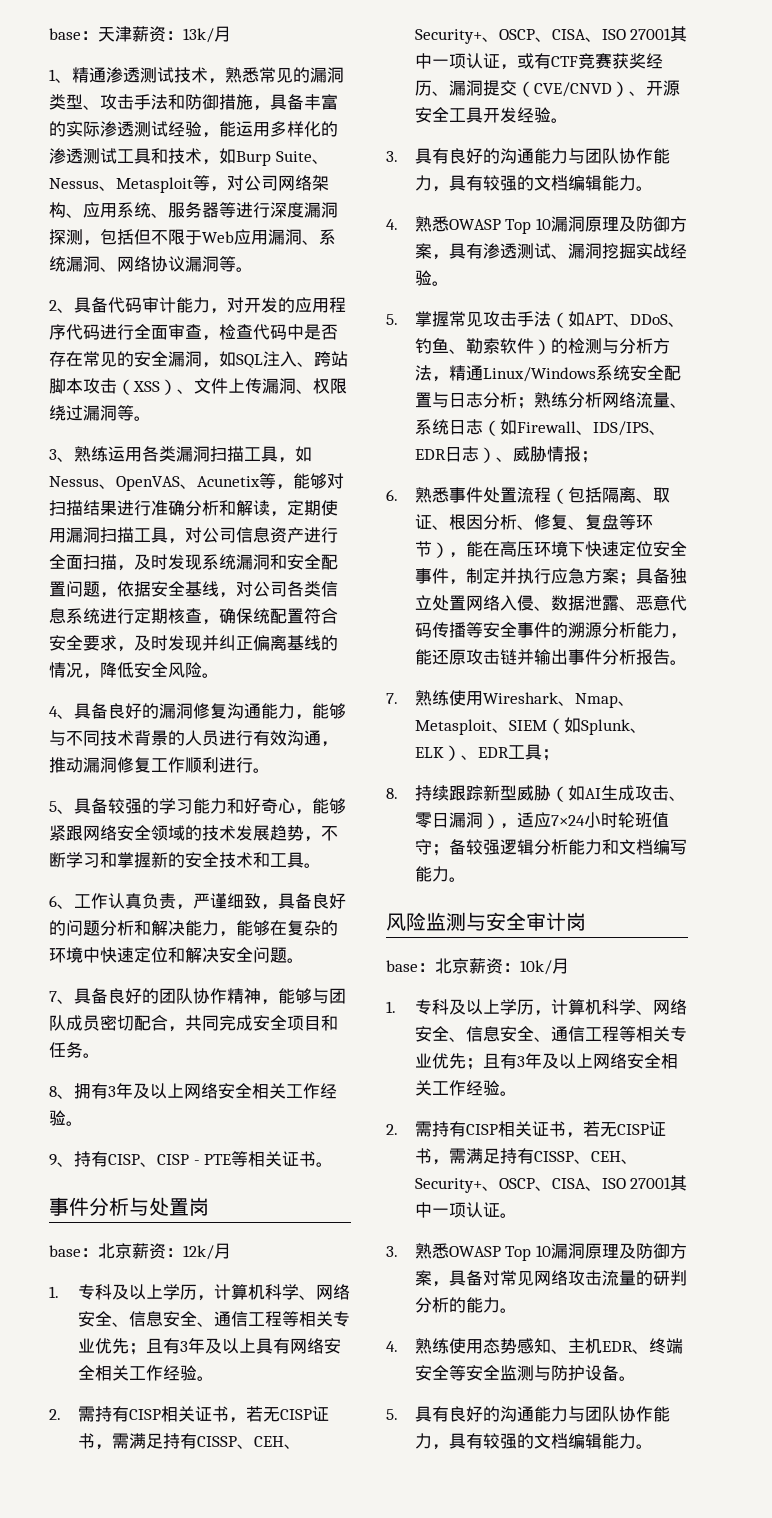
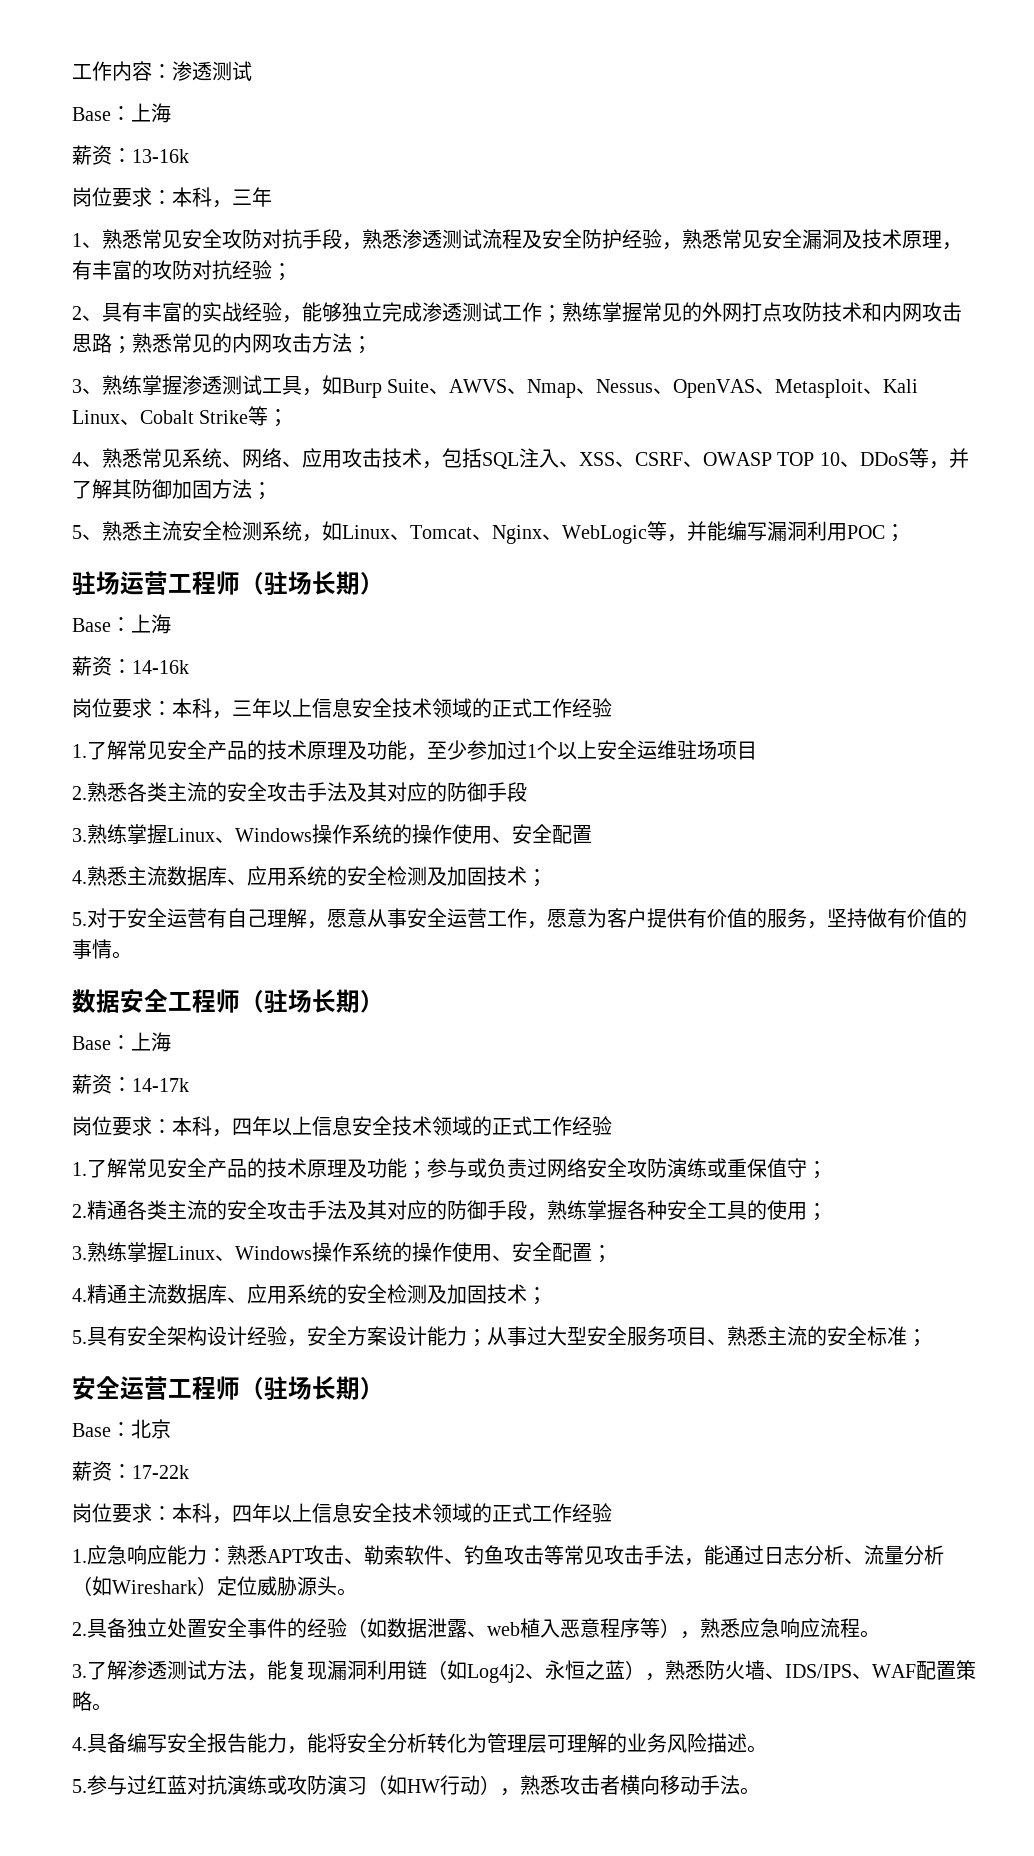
[49,26,231,43] [49,67,344,84] [49,94,338,111] [49,121,338,138] base：天津薪资：13k/月 // 1、精通渗透测试技术，熟悉常见的漏洞类型、攻击手法和防御措施，具备丰富的实际渗透测试经验，能运用多样化的 -> [72,61,252,81] [72,103,171,123] [72,145,189,165] [72,187,272,208] [72,229,962,250] [72,260,292,281] [72,302,962,323] [72,333,372,354] [72,375,182,395] 工作内容：渗透测试 // Base：上海 // 薪资：13-16k // 岗位要求：本科，三年 // 1、熟悉常见安全攻防对抗手段，熟悉渗透测试流程及安全防护经验，熟悉常见安全漏洞及技术原理，有丰富的攻防对抗经验； // 2、具有丰富的实战经验，能够独立完成渗透测试工作；熟练掌握常见的外网打点攻防技术和内网攻击思路；熟悉常见的内网攻击方法； // 3、熟练掌握
[151,148,202,164] 和技术 -> (302, 385) none
[49,175,329,193] [49,202,338,218] [49,229,336,246] [49,256,253,272] [49,297,346,314] [49,324,338,341] [49,351,348,368] [49,378,347,395] [49,405,151,421] [49,446,312,463] [49,473,344,491] [49,500,338,517] [49,527,338,544] [49,554,338,571] [49,581,338,598] [49,608,338,625] [49,635,338,652] [49,662,219,679] [49,703,346,720] [49,730,338,747] [49,757,270,773] [49,798,346,815] [49,825,338,842] [49,852,321,868] [49,893,346,910] [49,920,338,937] [49,947,304,963] [49,988,346,1005] [49,1015,338,1032] [49,1042,100,1058] [49,1082,337,1099] [49,1110,83,1126] [49,1151,334,1167] [49,1197,209,1216] [49,1243,231,1260] [49,1284,350,1301] [77,1311,350,1327] [77,1337,341,1355] [77,1365,214,1381] [49,1406,329,1423] [77,1433,301,1450] [414,26,688,44] [414,53,663,70] [414,80,680,97] [414,107,568,123] [386,148,670,164] [414,175,653,192] [386,216,687,234] [414,243,687,260] [414,270,449,286] [386,311,685,328] [414,338,670,355] [414,365,681,382] [414,392,687,409] [414,419,666,436] [414,446,598,463] [386,487,670,504] [414,514,653,530] [414,541,687,558] [414,568,687,585] [414,595,687,611] [414,622,687,639] [414,649,687,665] [386,690,635,708] [414,717,647,735] [414,744,559,761] [386,785,686,802] [414,812,669,829] [414,839,687,856] [414,866,466,882] [386,912,586,931] [386,958,569,975] [386,999,687,1016] [414,1026,687,1042] [414,1052,678,1070] [414,1080,517,1096] [386,1121,666,1138] [414,1148,638,1165] [414,1175,688,1193] [414,1202,517,1218] [386,1243,687,1261] [414,1270,687,1287] [414,1297,517,1313] [386,1338,683,1354] [414,1365,636,1381] [386,1406,670,1422] [414,1433,636,1450] Nessus、Metasploit等，对公司网络架构、应用系统、服务器等进行深度漏洞探测，包括但不限于Web应用漏洞、系统漏洞、网络协议漏洞等。 // 2、具备代码审计能力，对开发的应用程序代码进行全面审查，检查代码中是否存在常见的安全漏洞，如SQL注入、跨站脚本攻击（XSS）、文件上传漏洞、权限绕过漏洞等。 // 3、熟练运用各类漏洞扫描工具，如Nessus、OpenVAS、Acunetix等，能够对扫描结果进行准确分析和解读，定期使用漏洞扫描工具，对公司信息资产进行全面扫描，及时发现系统漏洞和安全配置问题，依据安全基线，对公司各类信息系统进行定期核查，确保统配置符合安全要求，及时发现并纠正偏离基线的情况，降低安全风险。 // 4、具备良好的漏洞修复沟通能力，能够与不同技术背景的人员进行有效沟通，推动漏洞修复工作顺利进行。 // 5、具备较强的学习能力和好奇心，能够紧跟网络安全领域的技术发展趋势，不断学习和掌握新的安全技术和工具。 // 6、工作认真负责，严谨细致，具备良好的问题分析和解决能力，能够在复杂的环境中快速定位和解决安全问题。 // 7、具备良好的团队协作精神，能够与团队成员密切配合，共同完成安全项目和任务。 // 8、拥有3年及以上网络安全相关工作经验。 // 9、持有CISP、CISP - PTE等相关证书。 // 事件分析与处置岗 // base：北京薪资：12k/月 // 1.专科及以上学历，计算机科学、网络安全、信息安全、通信工程等相关专业优先；且有3年及以上具有网络安全相关工作经验。 // 2.需持有CISP相关证书，若无CISP证书，需满足持有CISSP、CEH、Security+、OSCP、CISA、ISO 27001其中一项认证，或有CTF竞赛获奖经历、漏洞提交（CVE/CNVD）、开源安全工具开发经验。 // 3.具有良好的沟通能力与团队协作能力，具有较强的文档编辑能力。 // 4.熟悉OWASP Top 10漏洞原理及防御方案，具有渗透测试、漏洞挖掘实战经验。 // 5.掌握常见攻击手法（如APT、DDoS、钓鱼、勒索软件）的检测与分析方法，精通Linux/Windows系统安全配置与日志分析；熟练分析网络流量、系统日志（如Firewall、IDS/IPS、EDR日志）、威胁情报； // 6.熟悉事件处置流程（包括隔离、取证、根因分析、修复、复盘等环节），能在高压环境下快速定位安全事件，制定并执行应急方案；具备独立处置网络入侵、数据泄露、恶意代码传播等安全事件的溯源分析能力，能还原攻击链并输出事件分析报告。 // 7.熟练使用Wireshark、Nmap、Metasploit、SIEM（如Splunk、ELK）、EDR工具； // 8.持续跟踪新型威胁（如AI生成攻击、零日漏洞），适应7×24小时轮班值守；备较强逻辑分析能力和文档编写能力。 // 风险监测与安全审计岗 // base：北京薪资：10k/月 // 1.专科及以上学历，计算机科学、网络安全、信息安全、通信工程等相关专业优先；且有3年及以上网络安全相关工作经验。 // 2.需持有CISP相关证书，若无CISP证书，需满足持有CISSP、CEH、Security+、OSCP、CISA、ISO 27001其中一项认证。 // 3.熟悉OWASP Top 10漏洞原理及防御方案，具备对常见网络攻击流量的研判分析的能力。 // 4.熟练使用态势感知、主机EDR、终端安全等安全监测与防护设备。 // 5.具有良好的沟通能力与团队协作能力，具有较强的文档编辑能力 -> [449,379,919,398] [72,406,289,427] [72,448,969,469] [72,479,272,500] [72,521,905,544] [72,571,384,596] [72,614,171,634] [72,656,189,676] [72,698,612,719] [72,740,757,761] [72,782,527,802] [72,824,592,844] [72,866,547,887] [72,908,967,929] [72,939,132,959] [72,989,384,1014] [72,1032,171,1052] [72,1074,189,1094] [72,1116,612,1137] [72,1158,827,1179] [72,1200,827,1221] [72,1242,612,1263] [72,1284,547,1305] [72,1326,927,1347] [72,1376,384,1401] [72,1419,171,1439] [72,1461,189,1481] [72,1503,612,1524] [72,1545,944,1566] [72,1576,357,1596] [72,1618,880,1639] [72,1660,976,1683] [72,1691,112,1711] [72,1733,767,1754] [72,1775,740,1796] AWVS、Nmap、Nessus、OpenVAS、Metasploit、Kali Linux、Cobalt Strike等； // 4、熟悉常见系统、网络、应用攻击技术，包括SQL注入、XSS、CSRF、OWASP TOP 10、DDoS等，并了解其防御加固方法； // 5、熟悉主流安全检测系统，如Linux、Tomcat、Nginx、WebLogic等，并能编写漏洞利用POC； // 驻场运营工程师（驻场长期） // Base：上海 // 薪资：14-16k // 岗位要求：本科，三年以上信息安全技术领域的正式工作经验 // 1.了解常见安全产品的技术原理及功能，至少参加过1个以上安全运维驻场项目 // 2.熟悉各类主流的安全攻击手法及其对应的防御手段 // 3.熟练掌握Linux、Windows操作系统的操作使用、安全配置 // 4.熟悉主流数据库、应用系统的安全检测及加固技术； // 5.对于安全运营有自己理解，愿意从事安全运营工作，愿意为客户提供有价值的服务，坚持做有价值的事情。 // 数据安全工程师（驻场长期） // Base：上海 // 薪资：14-17k // 岗位要求：本科，四年以上信息安全技术领域的正式工作经验 // 1.了解常见安全产品的技术原理及功能；参与或负责过网络安全攻防演练或重保值守； // 2.精通各类主流的安全攻击手法及其对应的防御手段，熟练掌握各种安全工具的使用； // 3.熟练掌握Linux、Windows操作系统的操作使用、安全配置； // 4.精通主流数据库、应用系统的安全检测及加固技术； // 5.具有安全架构设计经验，安全方案设计能力；从事过大型安全服务项目、熟悉主流的安全标准； // 安全运营工程师（驻场长期） // Base：北京 // 薪资：17-22k // 岗位要求：本科，四年以上信息安全技术领域的正式工作经验 // 1.应急响应能力：熟悉APT攻击、勒索软件、钓鱼攻击等常见攻击手法，能通过日志分析、流量分析（如Wireshark）定位威胁源头。 // 2.具备独立处置安全事件的经验（如数据泄露、web植入恶意程序等），熟悉应急响应流程。 // 3.了解渗透测试方法，能复现漏洞利用链（如Log4j2、永恒之蓝），熟悉防火墙、IDS/IPS、WAF配置策略。 // 4.具备编写安全报告能力，能将安全分析转化为管理层可理解的业务风险描述。 // 5.参与过红蓝对抗演练或攻防演习（如HW行动），熟悉攻击者横向移动手法

